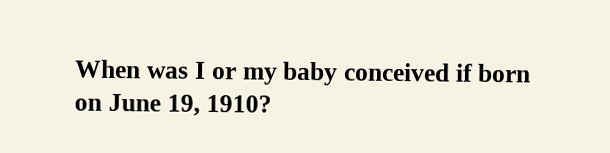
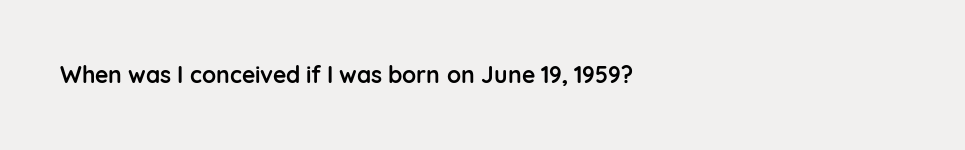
[210,61,474,86] or my baby conceived if -> [189,65,383,83] conceived if I was
[205,94,272,113] 1910? -> [574,65,634,83] 1959?

